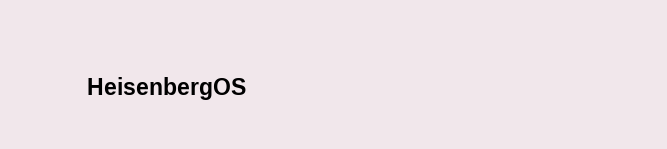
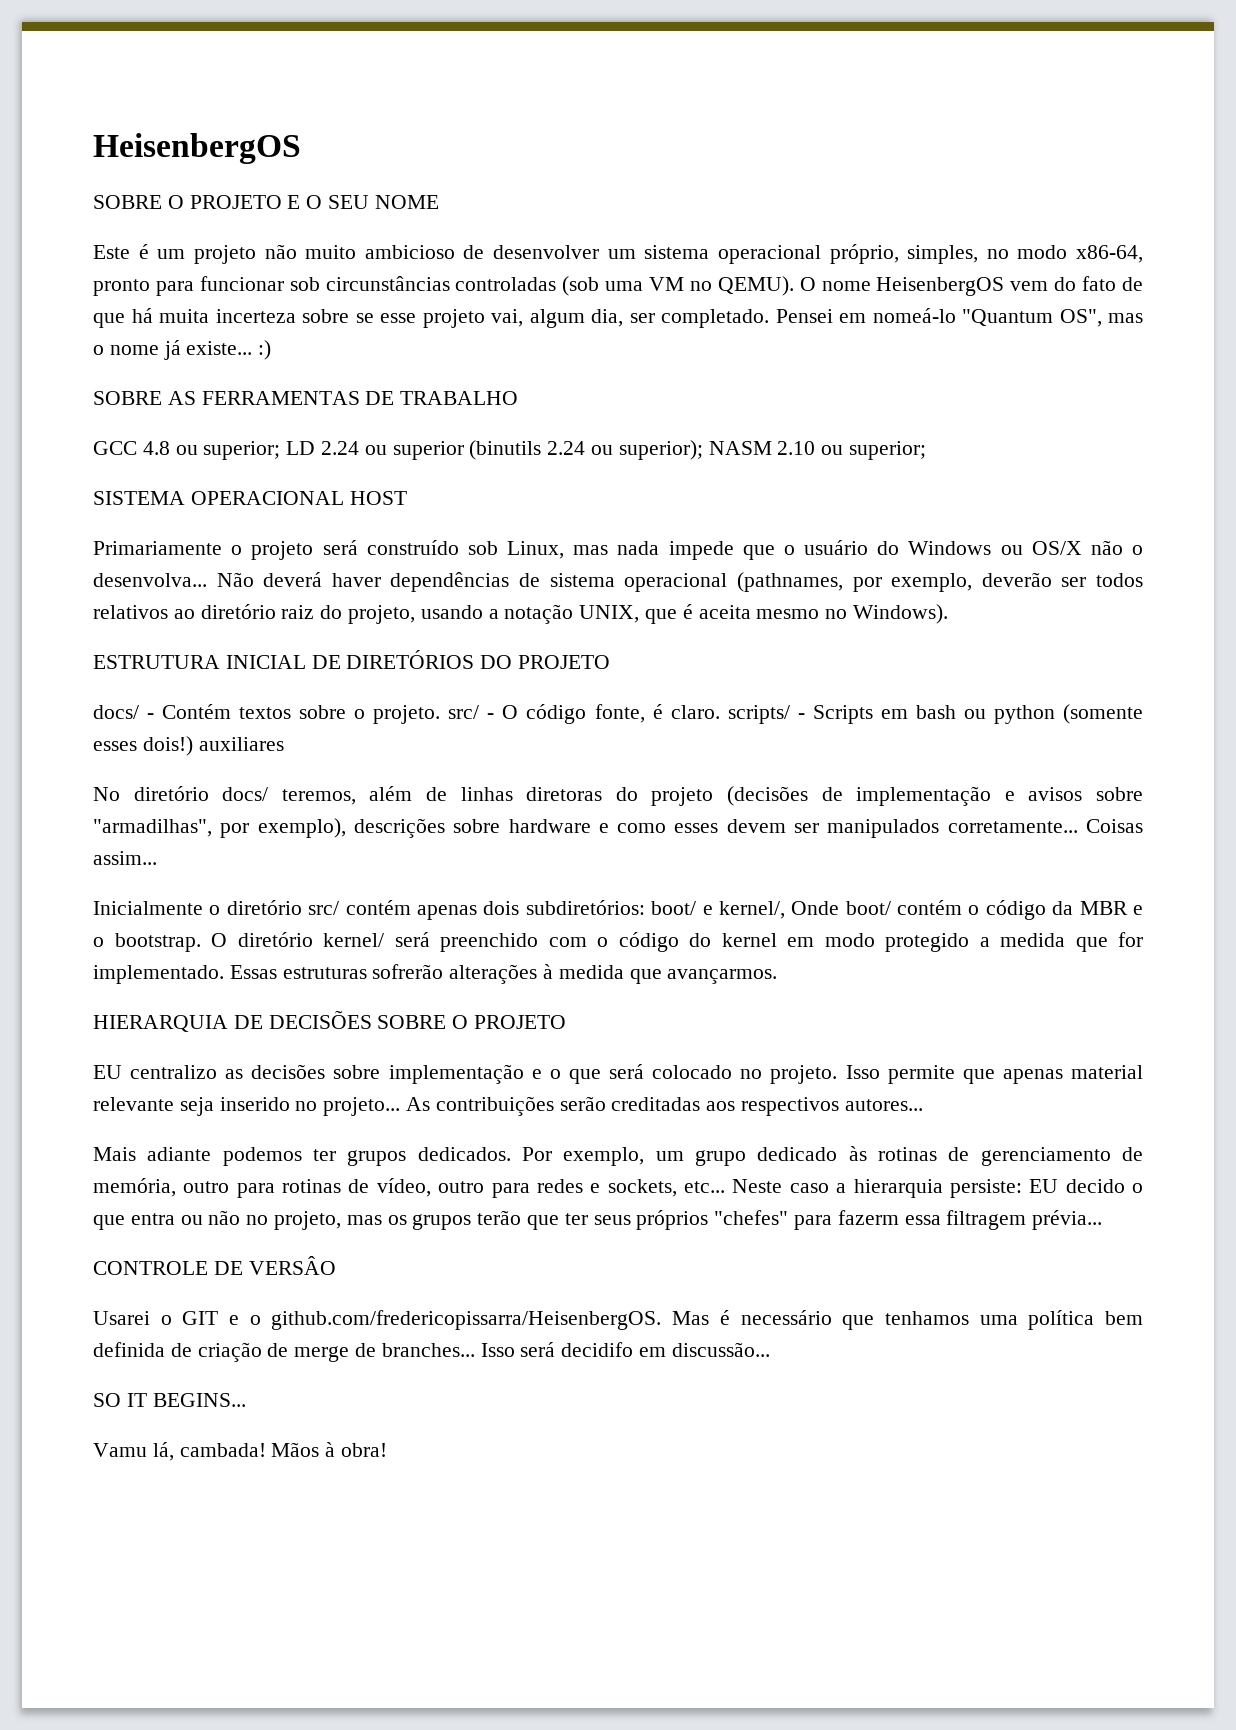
[87,77,246,100] HeisenbergOS -> [93,133,301,164] [93,195,439,209] [93,244,1143,264] [93,276,1143,296] [93,308,1143,328] [93,340,272,360] [93,391,519,405] [93,440,927,460] [93,491,407,505] [93,540,1143,560] [93,572,1144,592] [93,604,949,624] [93,650,611,669] [93,704,1143,724] [93,736,284,756] [93,786,1144,806] [93,818,1143,838] [93,851,157,865] [93,900,1144,920] [93,932,1143,952] [93,964,778,984] [93,1010,567,1032] [93,1064,1143,1084] [93,1096,923,1116] [93,1146,1144,1166] [93,1178,1143,1198] [93,1210,1103,1230] [93,1256,336,1275] [93,1310,1144,1330] [93,1342,770,1362] [93,1393,246,1407] [93,1442,388,1461] HeisenbergOS // SOBRE O PROJETO E O SEU NOME // Este é um projeto não muito ambicioso de desenvolver um sistema operacional próprio, simples, no modo x86-64, pronto para funcionar sob circunstâncias controladas (sob uma VM no QEMU). O nome HeisenbergOS vem do fato de que há muita incerteza sobre se esse projeto vai, algum dia, ser completado. Pensei em nomeá-lo "Quantum OS", mas o nome já existe... :) // SOBRE AS FERRAMENTAS DE TRABALHO // GCC 4.8 ou superior; LD 2.24 ou superior (binutils 2.24 ou superior); NASM 2.10 ou superior; // SISTEMA OPERACIONAL HOST // Primariamente o projeto será construído sob Linux, mas nada impede que o usuário do Windows ou OS/X não o desenvolva... Não deverá haver dependências de sistema operacional (pathnames, por exemplo, deverão ser todos relativos ao diretório raiz do projeto, usando a notação UNIX, que é aceita mesmo no Windows). // ESTRUTURA INICIAL DE DIRETÓRIOS DO PROJETO // docs/ - Contém textos sobre o projeto. src/ - O código fonte, é claro. scripts/ - Scripts em bash ou python (somente esses dois!) auxiliares // No diretório docs/ teremos, além de linhas diretoras do projeto (decisões de implementação e avisos sobre "armadilhas", por exemplo), descrições sobre hardware e como esses devem ser manipulados corretamente... Coisas assim... // Inicialmente o diretório src/ contém apenas dois subdiretórios: boot/ e kernel/, Onde boot/ contém o código da MBR e o bootstrap. O diretório kernel/ será preenchido com o código do kernel em modo protegido a medida que for implementado. Essas estruturas sofrerão alterações à medida que avançarmos. // HIERARQUIA DE DECISÕES SOBRE O PROJETO // EU centralizo as decisões sobre implementação e o que será colocado no projeto. Isso permite que apenas material relevante seja inserido no projeto... As contribuições serão creditadas aos respectivos autores... // Mais adiante podemos ter grupos dedicados. Por exemplo, um grupo dedicado às rotinas de gerenciamento de memória, outro para rotinas de vídeo, outro para redes e sockets, etc... Neste caso a hierarquia persiste: EU decido o que entra ou não no projeto, mas os grupos terão que ter seus próprios "chefes" para fazerm essa filtragem prévia... // CONTROLE DE VERSÂO // Usarei o GIT e o github.com/fredericopissarra/HeisenbergOS. Mas é necessário que tenhamos uma política bem definida de criação de merge de branches... Isso será decidifo em discussão... // SO IT BEGINS... // Vamu lá, cambada! Mãos à obra!

